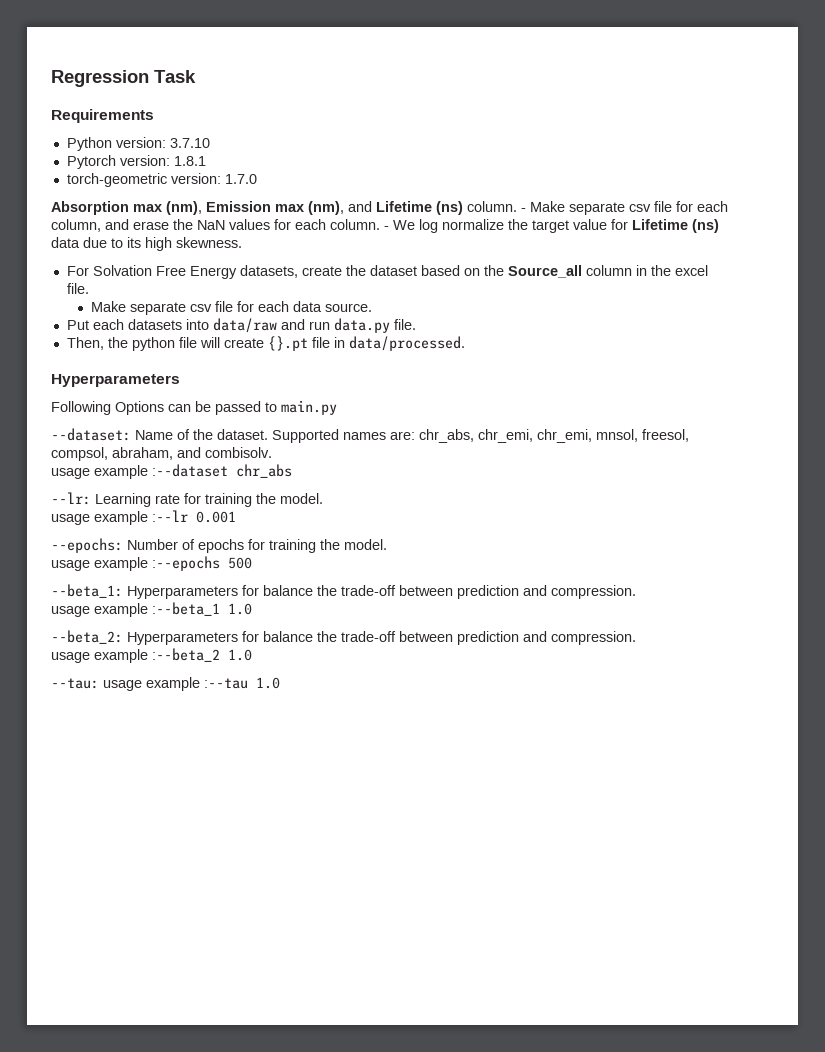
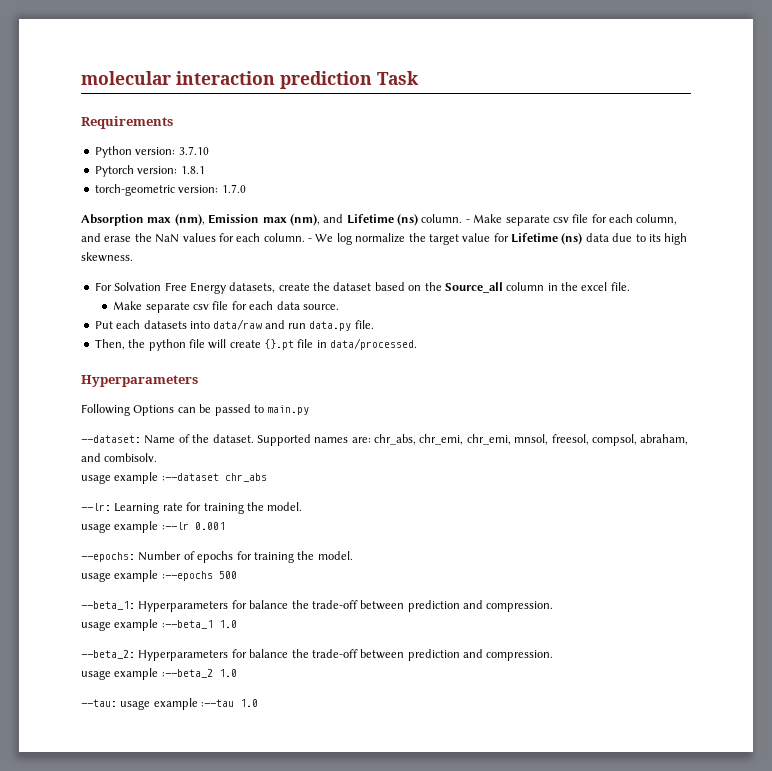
[51,70,149,87] Regression -> [81,71,372,89] molecular interaction prediction

